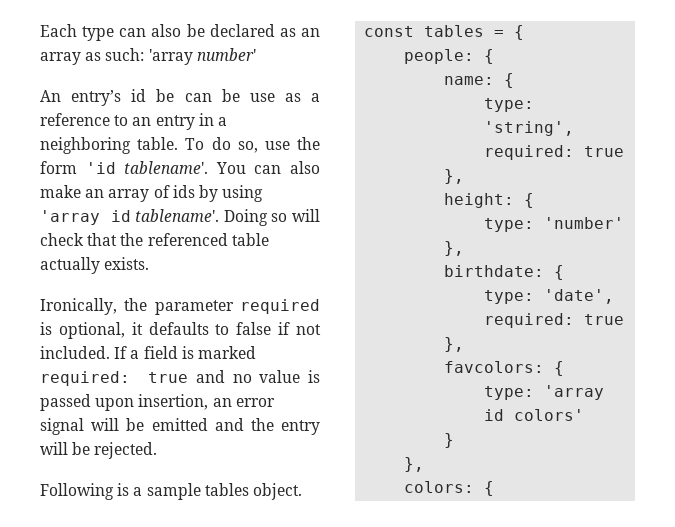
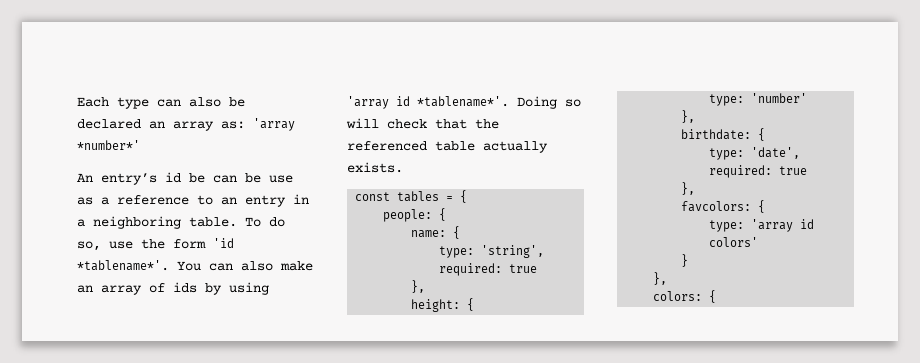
[279,28,320,37] [40,48,256,65] as an array as such: 'array number' -> [149,118,295,131] [77,140,140,150] an array as: 'array *number*'
[124,161,209,174] tablename'. -> [77,260,169,271] *tablename*'.
[135,209,220,222] tablename'. -> [417,96,509,107] *tablename*'.
[40,298,320,315] [40,322,321,339] [40,346,256,359] [40,370,320,386] [40,394,275,411] [40,418,320,435] [40,442,158,459] [40,483,302,500] // Ironically, the parameter required is optional, it defaults to false if not included. If a field is marked required: true and no value is passed upon insertion, an error signal will be emitted and the entry will be rejected. // Following is a sample tables object. -> (403, 167) none

